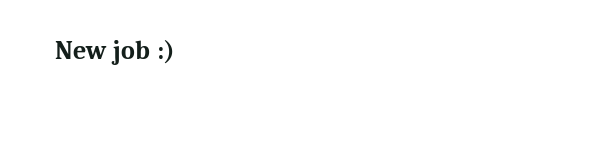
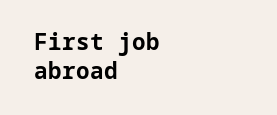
[55,40,176,65] New job :) -> [34,32,160,56] [34,61,118,79] First job abroad

